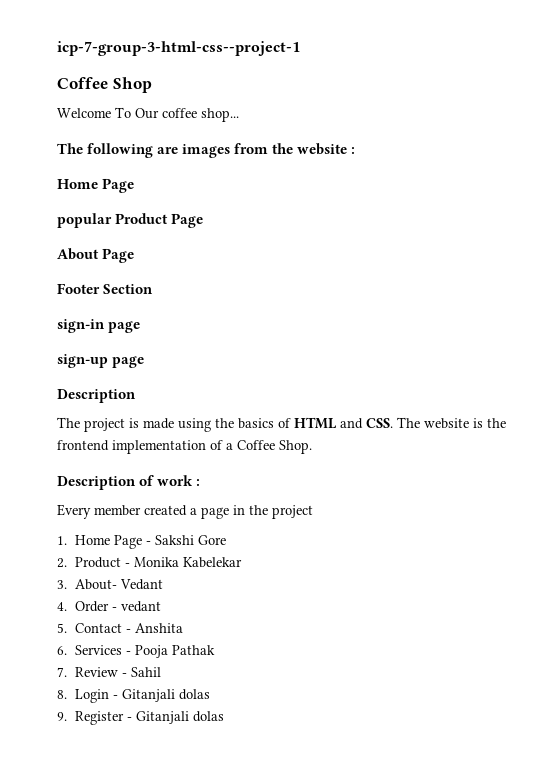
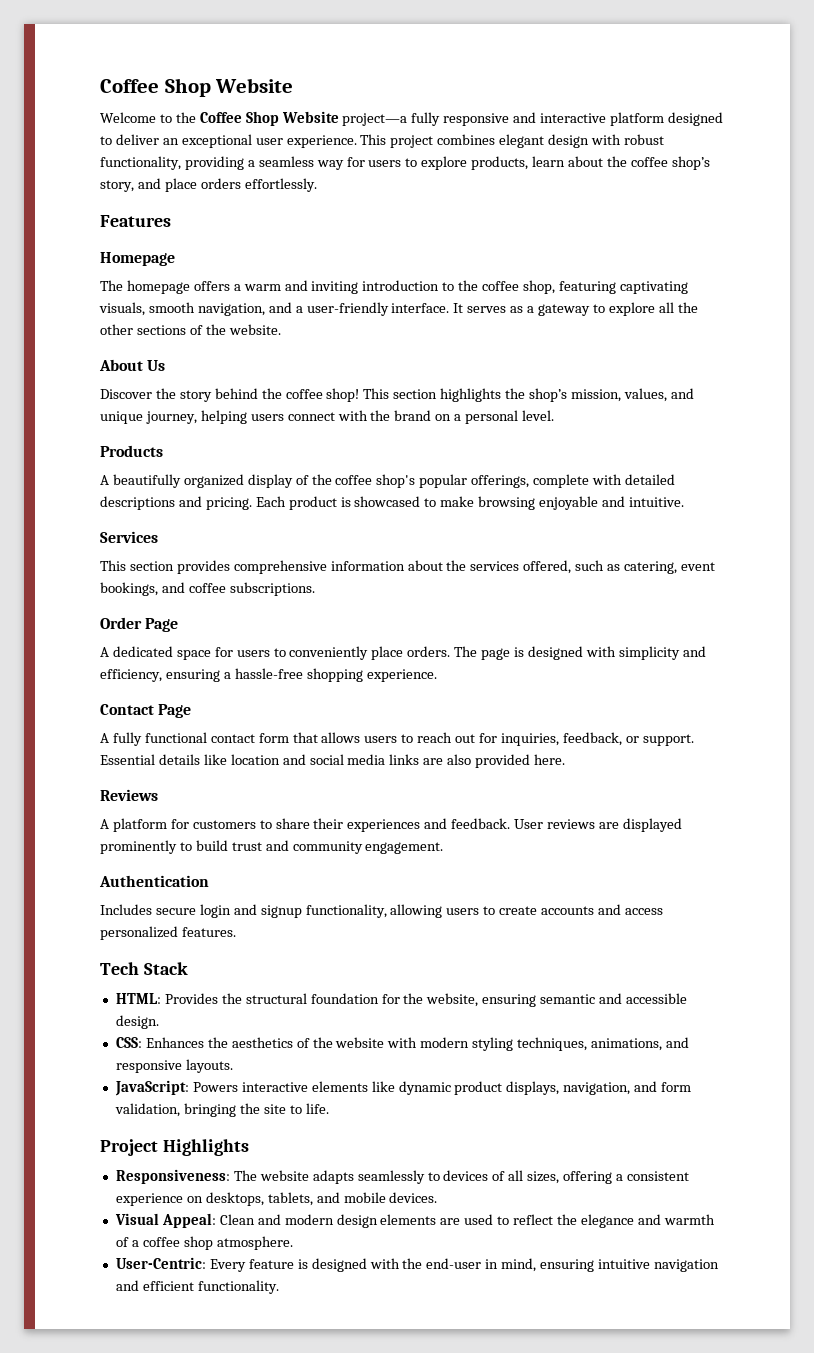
[57,41,300,56] [57,77,152,93] icp-7-group-3-html-css--project-1 // Coffee Shop -> [100,78,294,97] Coffee Shop Website
[115,107,239,122] [57,143,356,158] [57,178,135,193] [57,213,204,228] [57,248,135,263] [57,283,154,294] [57,319,141,333] [57,354,145,368] [57,389,136,403] [57,417,506,432] [57,440,312,454] [57,475,201,490] [57,504,313,519] [57,535,226,549] [57,557,242,568] [57,579,163,590] [57,601,161,612] [57,623,183,633] [57,645,215,658] [57,667,161,677] [57,689,210,703] [57,711,224,725] To Our coffee shop... // The following are images from the website : // Home Page // popular Product Page // About Page // Footer Section // sign-in page // sign-up page // Description // The project is made using the basics of HTML and CSS. The website is the frontend implementation of a Coffee Shop. // Description of work : // Every member created a page in the project // 1. Home Page - Sakshi Gore // 2. Product - Monika Kabelekar // 3. About- Vedant // 4. Order - vedant // 5. Contact - Anshita // 6. Services - Pooja Pathak // 7. Review - Sahil // 8. Login - Gitanjali dolas // 9. Register - Gitanjali dolas -> [159,111,723,126] [100,134,664,148] [100,156,710,170] [100,178,317,192] [100,215,171,227] [100,252,175,266] [100,280,688,294] [99,302,698,316] [100,324,281,335] [99,359,166,371] [100,388,694,402] [100,410,555,424] [100,445,163,457] [100,474,675,488] [100,496,684,510] [100,531,158,543] [100,560,715,574] [100,582,315,596] [100,617,179,632] [100,646,706,660] [100,668,437,682] [100,704,192,718] [100,732,694,746] [100,754,566,768] [100,789,158,801] [100,818,682,832] [100,840,444,854] [99,875,209,887] [100,904,663,918] [100,926,236,940] [100,962,188,975] [115,993,688,1007] [115,1015,159,1029] [115,1037,689,1051] [115,1059,233,1073] [114,1080,692,1096] [114,1103,329,1117] [100,1139,249,1156] [115,1169,689,1184] [115,1192,438,1206] [114,1213,715,1228] [115,1236,293,1250] [115,1257,719,1272] [115,1280,279,1294] to the Coffee Shop Website project—a fully responsive and interactive platform designed to deliver an exceptional user experience. This project combines elegant design with robust functionality, providing a seamless way for users to explore products, learn about the coffee shop’s story, and place orders effortlessly. // Features // Homepage // The homepage offers a warm and inviting introduction to the coffee shop, featuring captivating visuals, smooth navigation, and a user-friendly interface. It serves as a gateway to explore all the other sections of the website. // About Us // Discover the story behind the coffee shop! This section highlights the shop’s mission, values, and unique journey, helping users connect with the brand on a personal level. // Products // A beautifully organized display of the coffee shop's popular offerings, complete with detailed descriptions and pricing. Each product is showcased to make browsing enjoyable and intuitive. // Services // This section provides comprehensive information about the services offered, such as catering, event bookings, and coffee subscriptions. // Order Page // A dedicated space for users to conveniently place orders. The page is designed with simplicity and efficiency, ensuring a hassle-free shopping experience. // Contact Page // A fully functional contact form that allows users to reach out for inquiries, feedback, or support. Essential details like location and social media links are also provided here. // Reviews // A platform for customers to share their experiences and feedback. User reviews are displayed prominently to build trust and community engagement. // Authentication // Includes secure login and signup functionality, allowing users to create accounts and access personalized features. // Tech Stack // HTML: Provides the structural foundation for the website, ensuring semantic and accessible design. // CSS: Enhances the aesthetics of the website with modern styling techniques, animations, and responsive layouts. // JavaScript: Powers interactive elements like dynamic product displays, navigation, and form validation, bringing the site to life. // Project Highlights // Responsiveness: The website adapts seamlessly to devices of all sizes, offering a consistent experience on desktops, tablets, and mobile devices. // Visual Appeal: Clean and modern design elements are used to reflect the elegance and warmth of a coffee shop atmosphere. // User-Centric: Every feature is designed with the end-user in mind, ensuring intuitive navigation and efficient functionality.

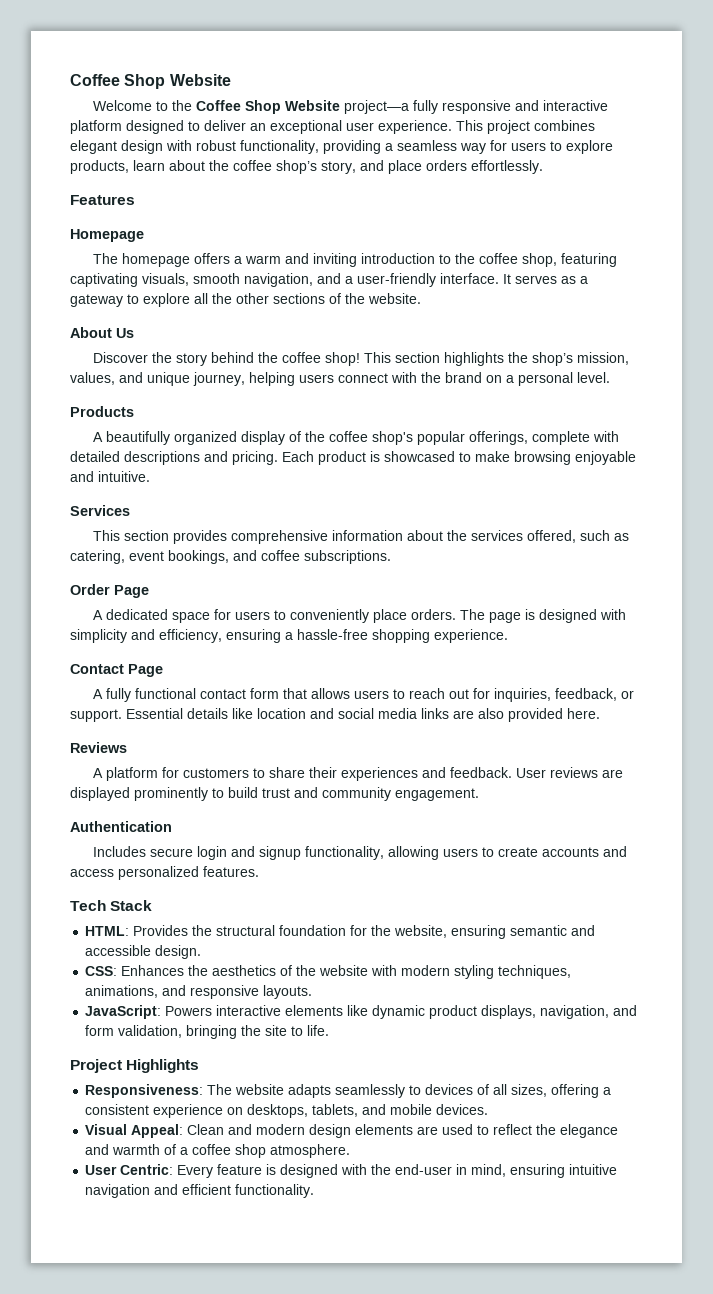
[115,1257,206,1269] User-Centric: -> [85,1164,174,1175] User Centric:

